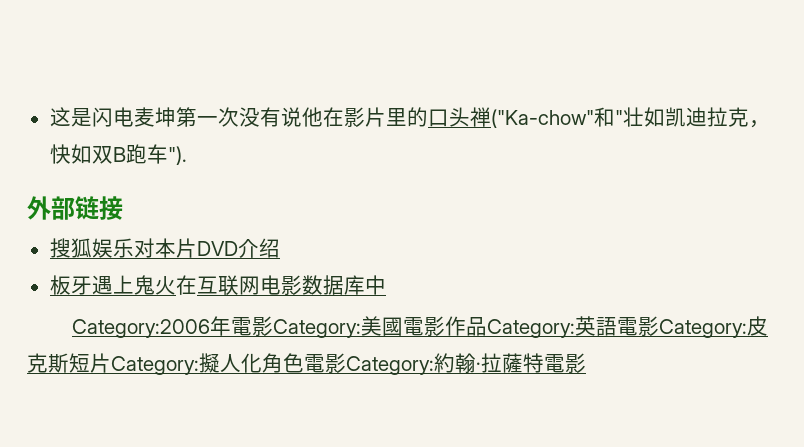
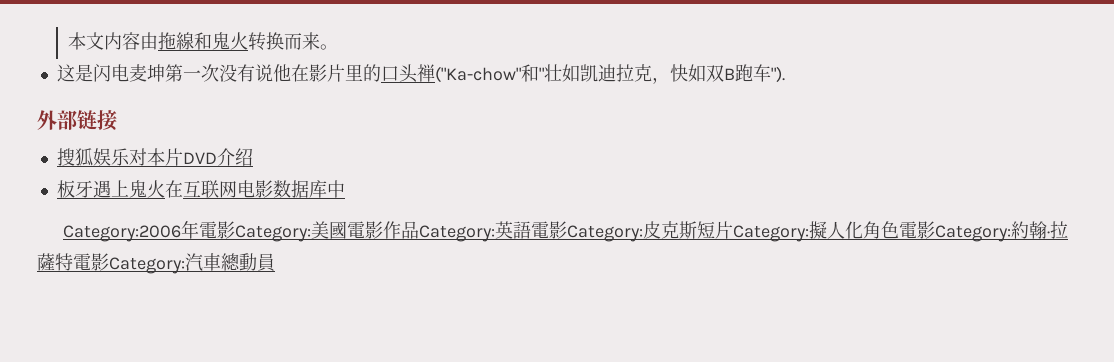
(49, 117) none -> [68,32,339,51] 本文内容由拖線和鬼火转换而来。 //
(586, 363) none -> [109,253,275,274] Category:汽車總動員

